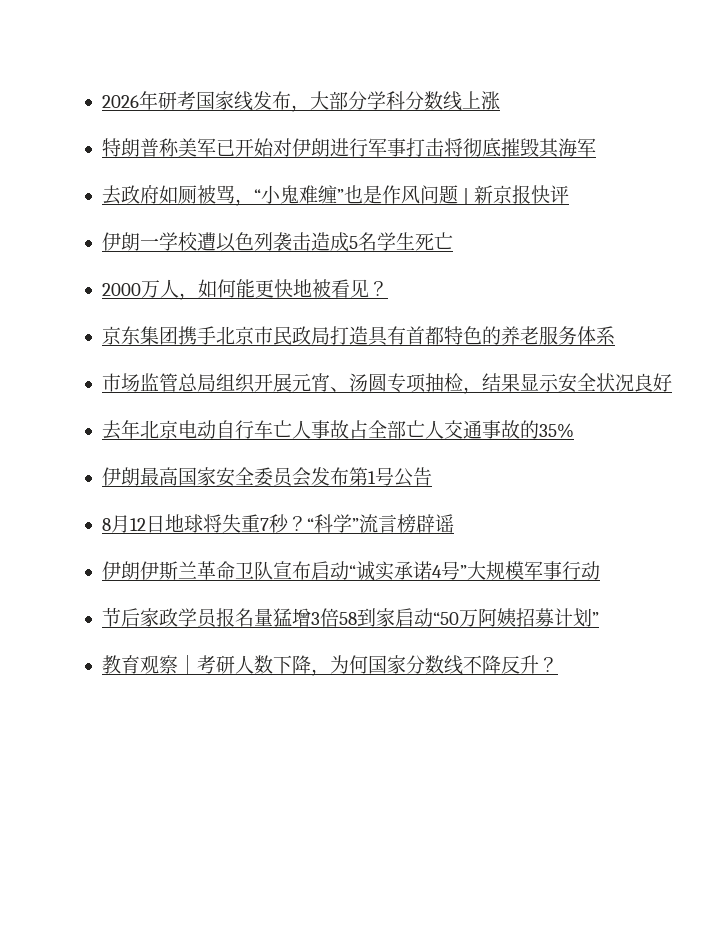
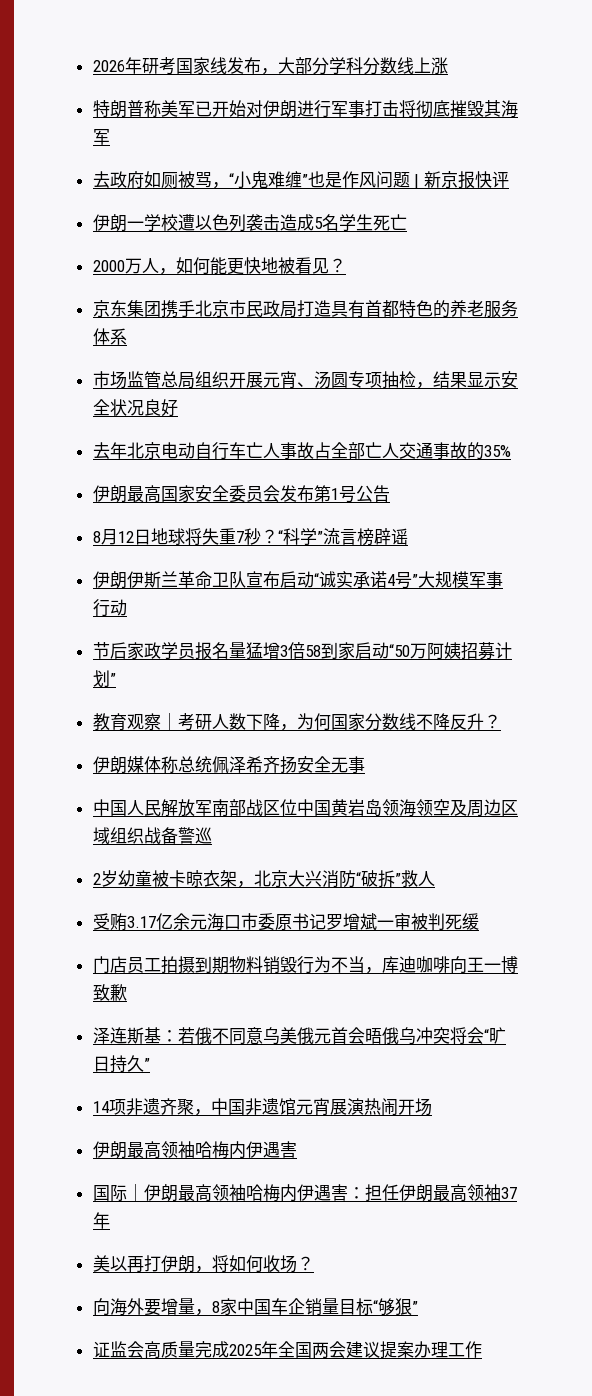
(558, 664) none -> [92,756,365,774] [92,799,518,817] [92,827,212,845] [92,870,435,888] [92,913,479,931] [92,956,518,974] [92,984,127,1001] [92,1027,506,1045] [92,1055,150,1073] [92,1098,432,1116] [92,1141,297,1159] [92,1184,517,1202] [92,1212,110,1229] [92,1255,314,1273] [92,1298,418,1316] [92,1341,482,1359] // 伊朗媒体称总统佩泽希齐扬安全无事 // 中国人民解放军南部战区位中国黄岩岛领海领空及周边区域组织战备警巡 // 2岁幼童被卡晾衣架，北京大兴消防“破拆”救人 // 受贿3.17亿余元海口市委原书记罗增斌一审被判死缓 // 门店员工拍摄到期物料销毁行为不当，库迪咖啡向王一博致歉 // 泽连斯基：若俄不同意乌美俄元首会晤俄乌冲突将会“旷日持久” // 14项非遗齐聚，中国非遗馆元宵展演热闹开场 // 伊朗最高领袖哈梅内伊遇害 // 国际｜伊朗最高领袖哈梅内伊遇害：担任伊朗最高领袖37年 // 美以再打伊朗，将如何收场？ // 向海外要增量，8家中国车企销量目标“够狠” // 证监会高质量完成2025年全国两会建议提案办理工作

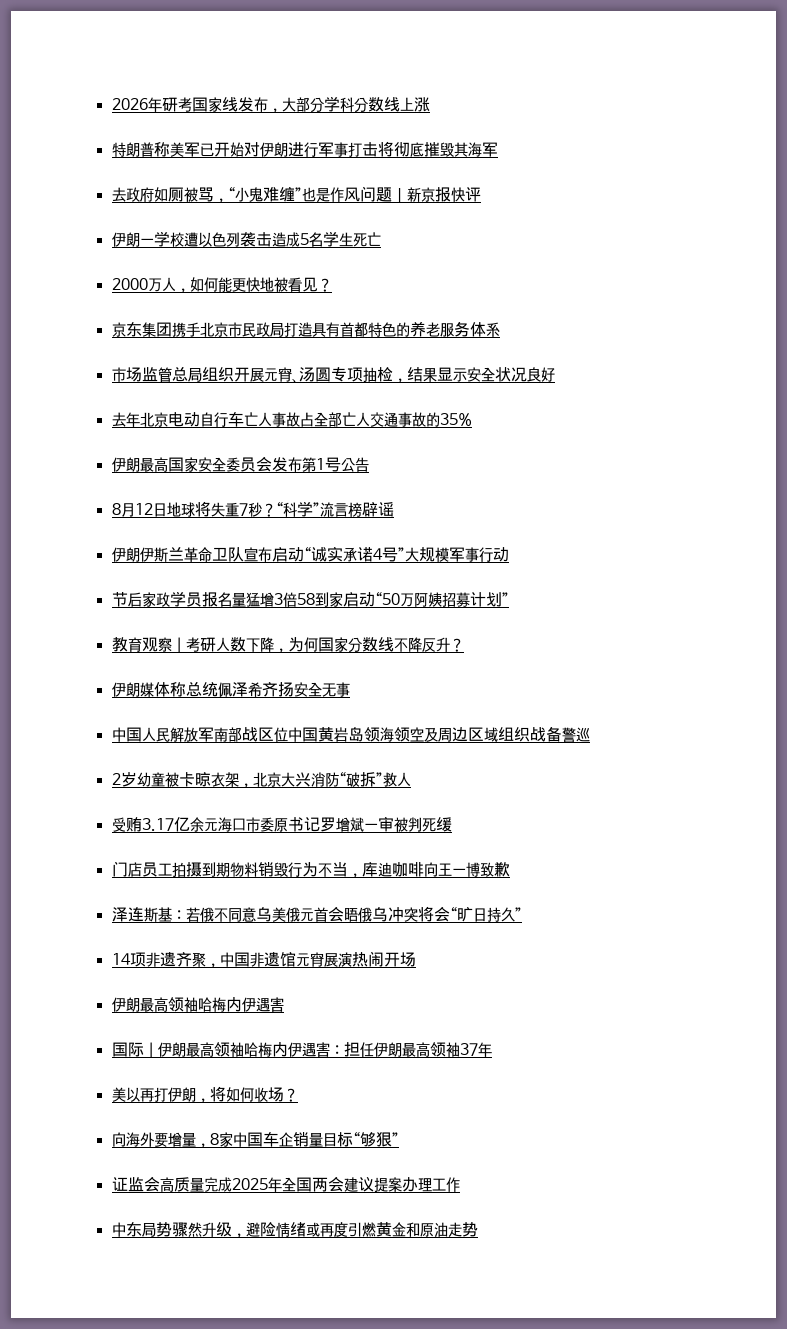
(482, 1349) none -> [111,1222,478,1238] // 中东局势骤然升级，避险情绪或再度引燃黄金和原油走势

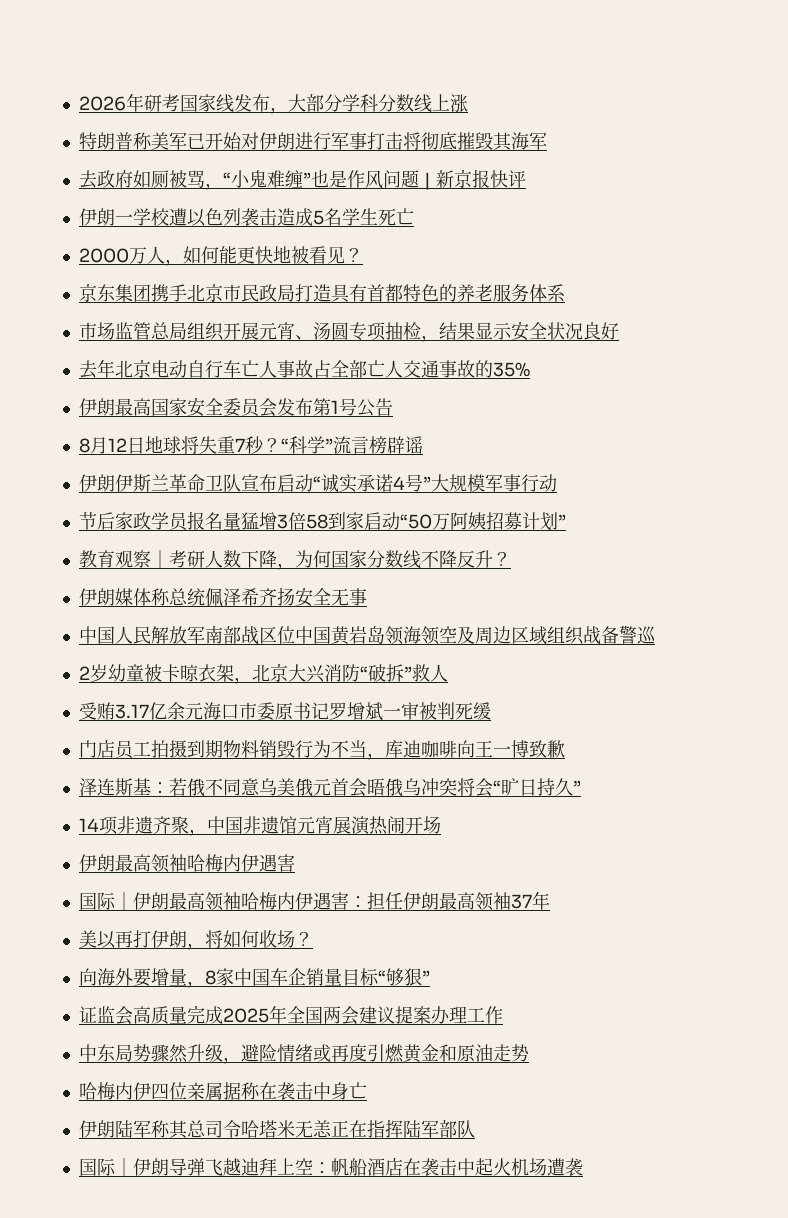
(478, 1229) none -> [78,1082,367,1101] [78,1119,475,1139] [78,1157,583,1177] // 哈梅内伊四位亲属据称在袭击中身亡 // 伊朗陆军称其总司令哈塔米无恙正在指挥陆军部队 // 国际｜伊朗导弹飞越迪拜上空：帆船酒店在袭击中起火机场遭袭

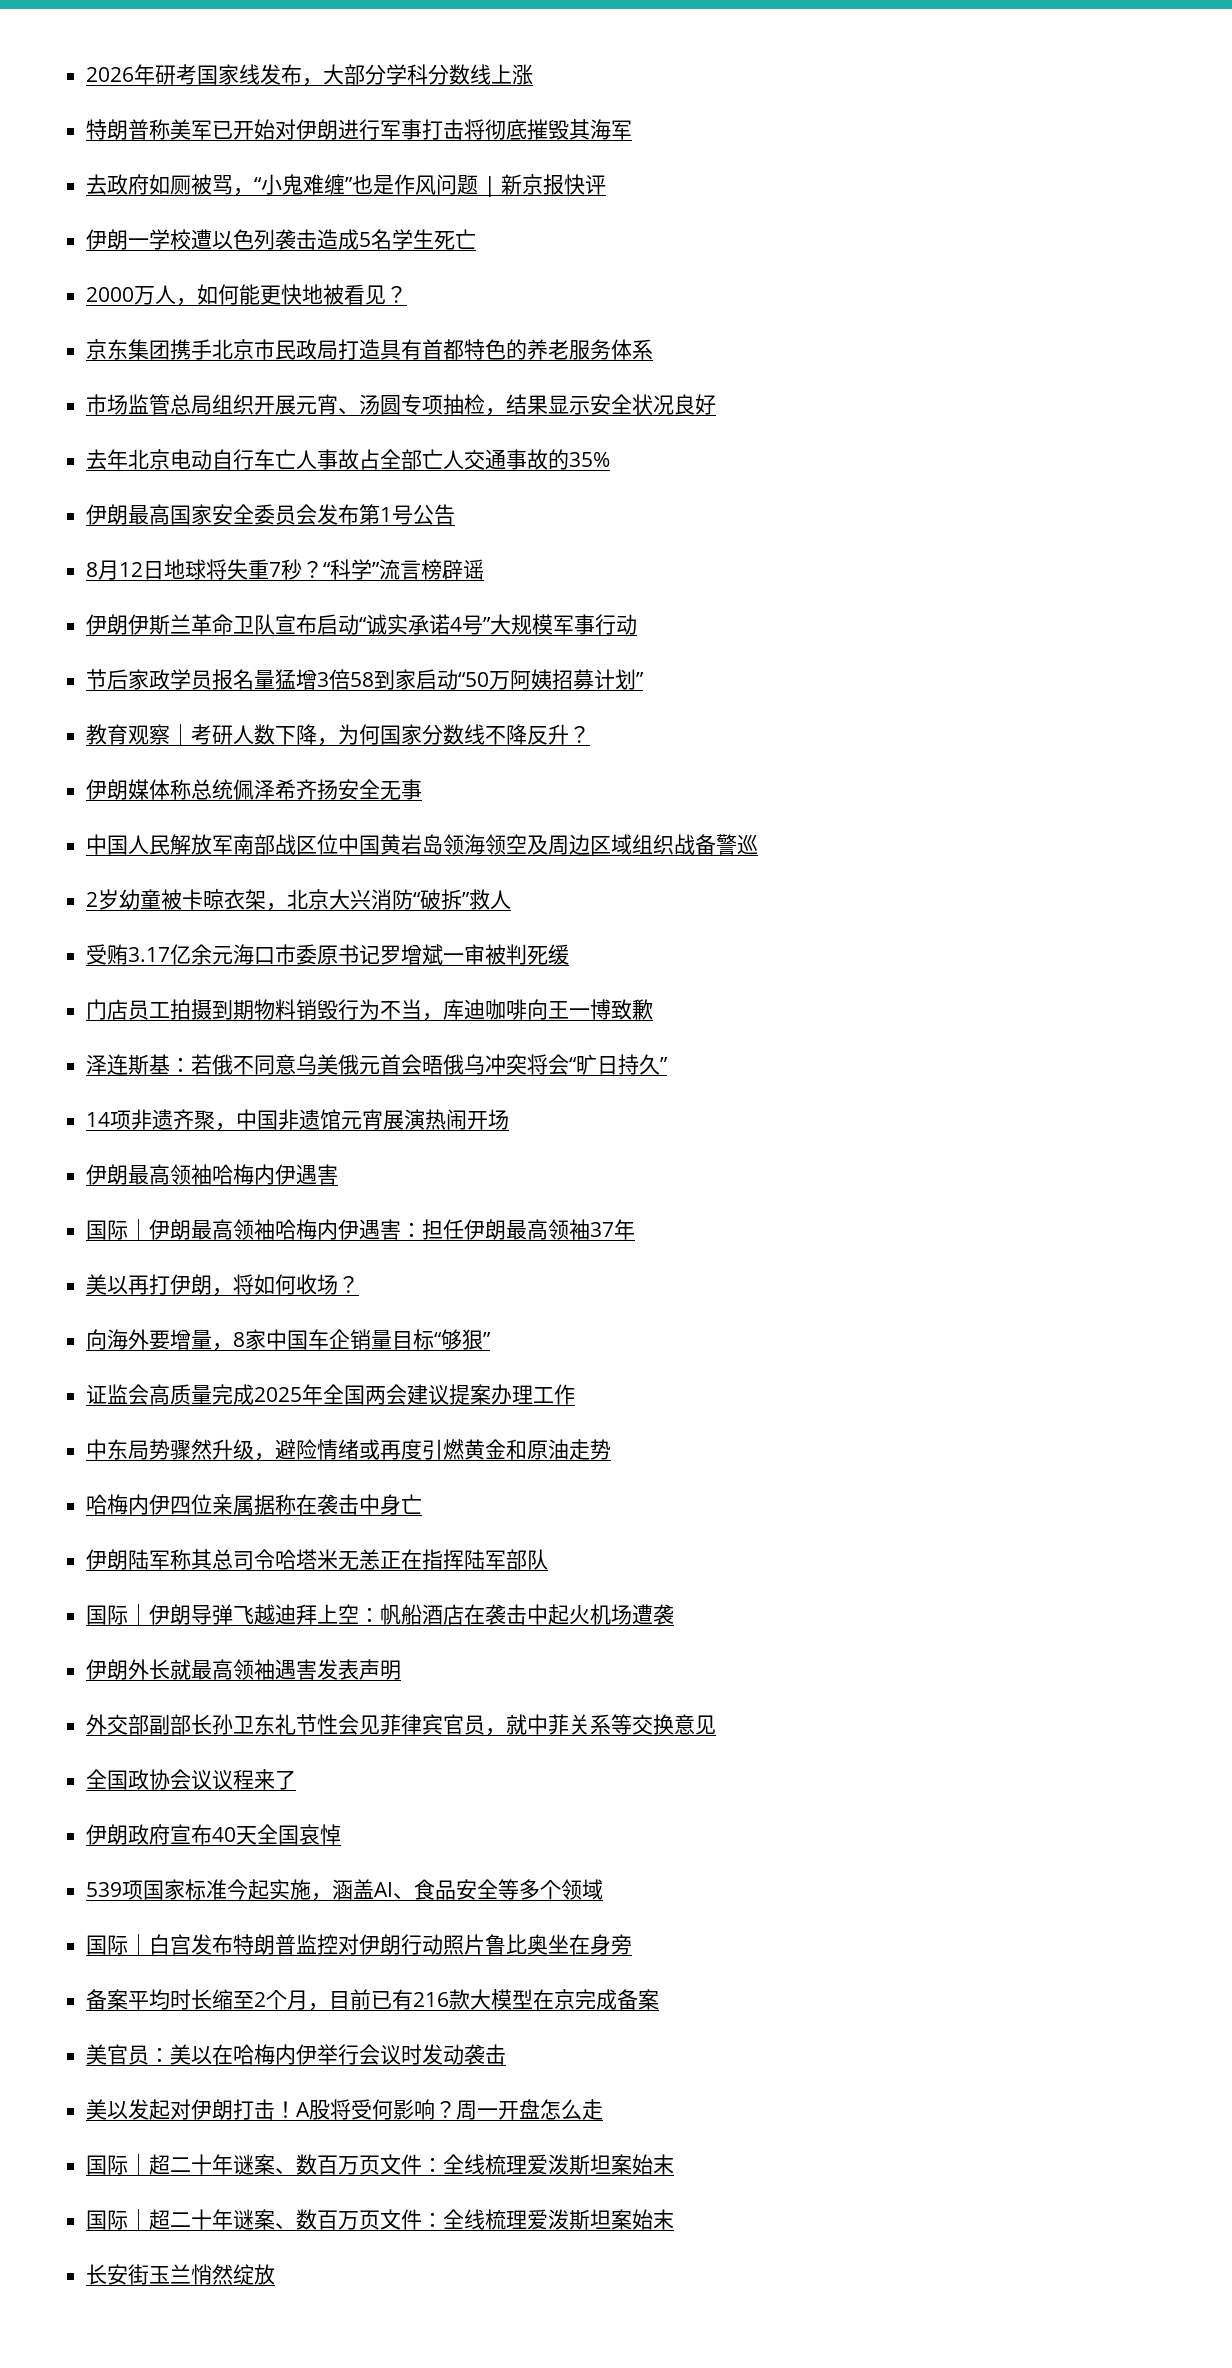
(583, 1167) none -> [86,1659,402,1680] [86,1714,717,1736] [86,1769,297,1790] [86,1824,342,1845] [86,1879,604,1901] [86,1934,633,1955] [86,1989,660,2011] [86,2044,507,2065] [86,2099,604,2120] [86,2154,675,2175] [86,2209,675,2230] [86,2264,276,2285] // 伊朗外长就最高领袖遇害发表声明 // 外交部副部长孙卫东礼节性会见菲律宾官员，就中菲关系等交换意见 // 全国政协会议议程来了 // 伊朗政府宣布40天全国哀悼 // 539项国家标准今起实施，涵盖AI、食品安全等多个领域 // 国际｜白宫发布特朗普监控对伊朗行动照片鲁比奥坐在身旁 // 备案平均时长缩至2个月，目前已有216款大模型在京完成备案 // 美官员：美以在哈梅内伊举行会议时发动袭击 // 美以发起对伊朗打击！A股将受何影响？周一开盘怎么走 // 国际｜超二十年谜案、数百万页文件：全线梳理爱泼斯坦案始末 // 国际｜超二十年谜案、数百万页文件：全线梳理爱泼斯坦案始末 // 长安街玉兰悄然绽放

